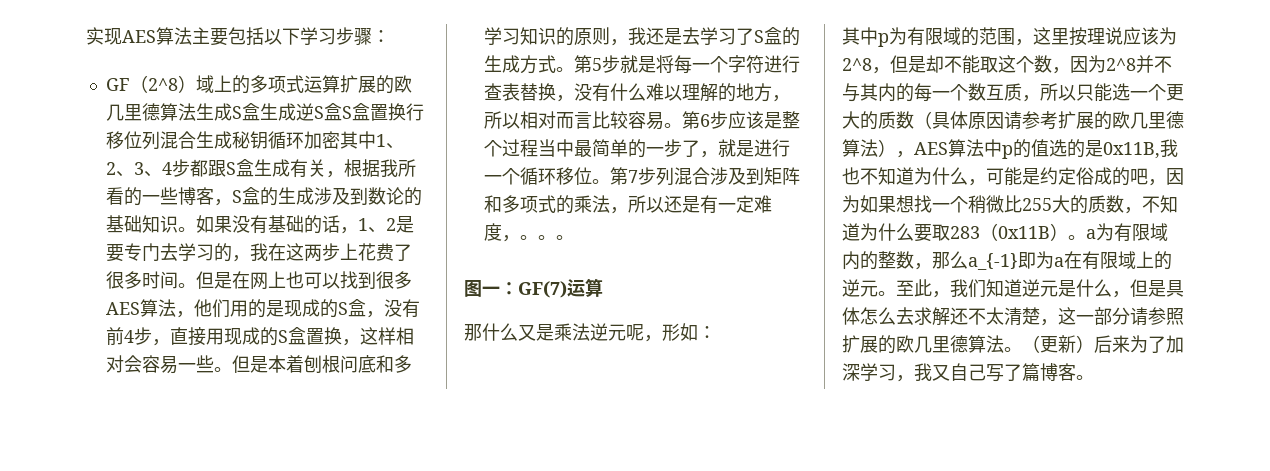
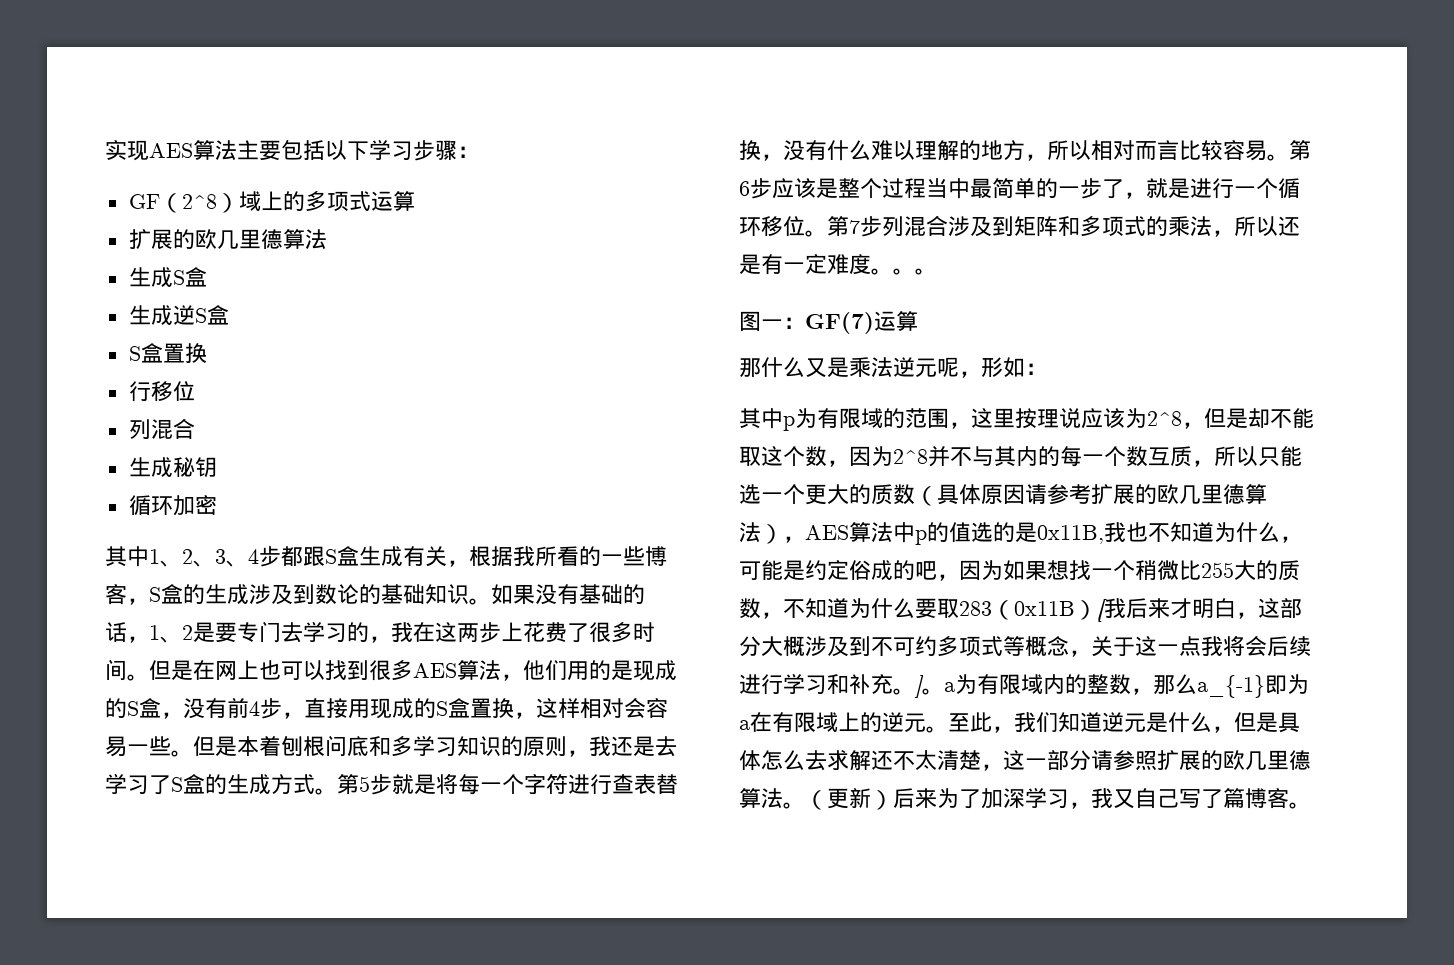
[339,75,412,94] [105,103,196,121] 扩展的欧几里德算法 -> [128,229,327,250] // 扩展的欧几里德算法 //
(260, 112) none -> (207, 277) //
[341,103,406,121] S盒置换 -> [128,343,207,363] // S盒置换 //
[141,131,196,150] 列混合 -> [128,418,195,439] // 列混合 //
(268, 140) none -> (217, 467) //
(340, 140) none -> (217, 505) //
[501,235,520,242] ， -> (871, 264) none
(1068, 232) none -> [1097,598,1302,622] [739,635,1311,657] [739,674,924,698] [我后来才明白，这部分大概涉及到不可约多项式等概念，关于这一点我将会后续进行学习和补充。]

